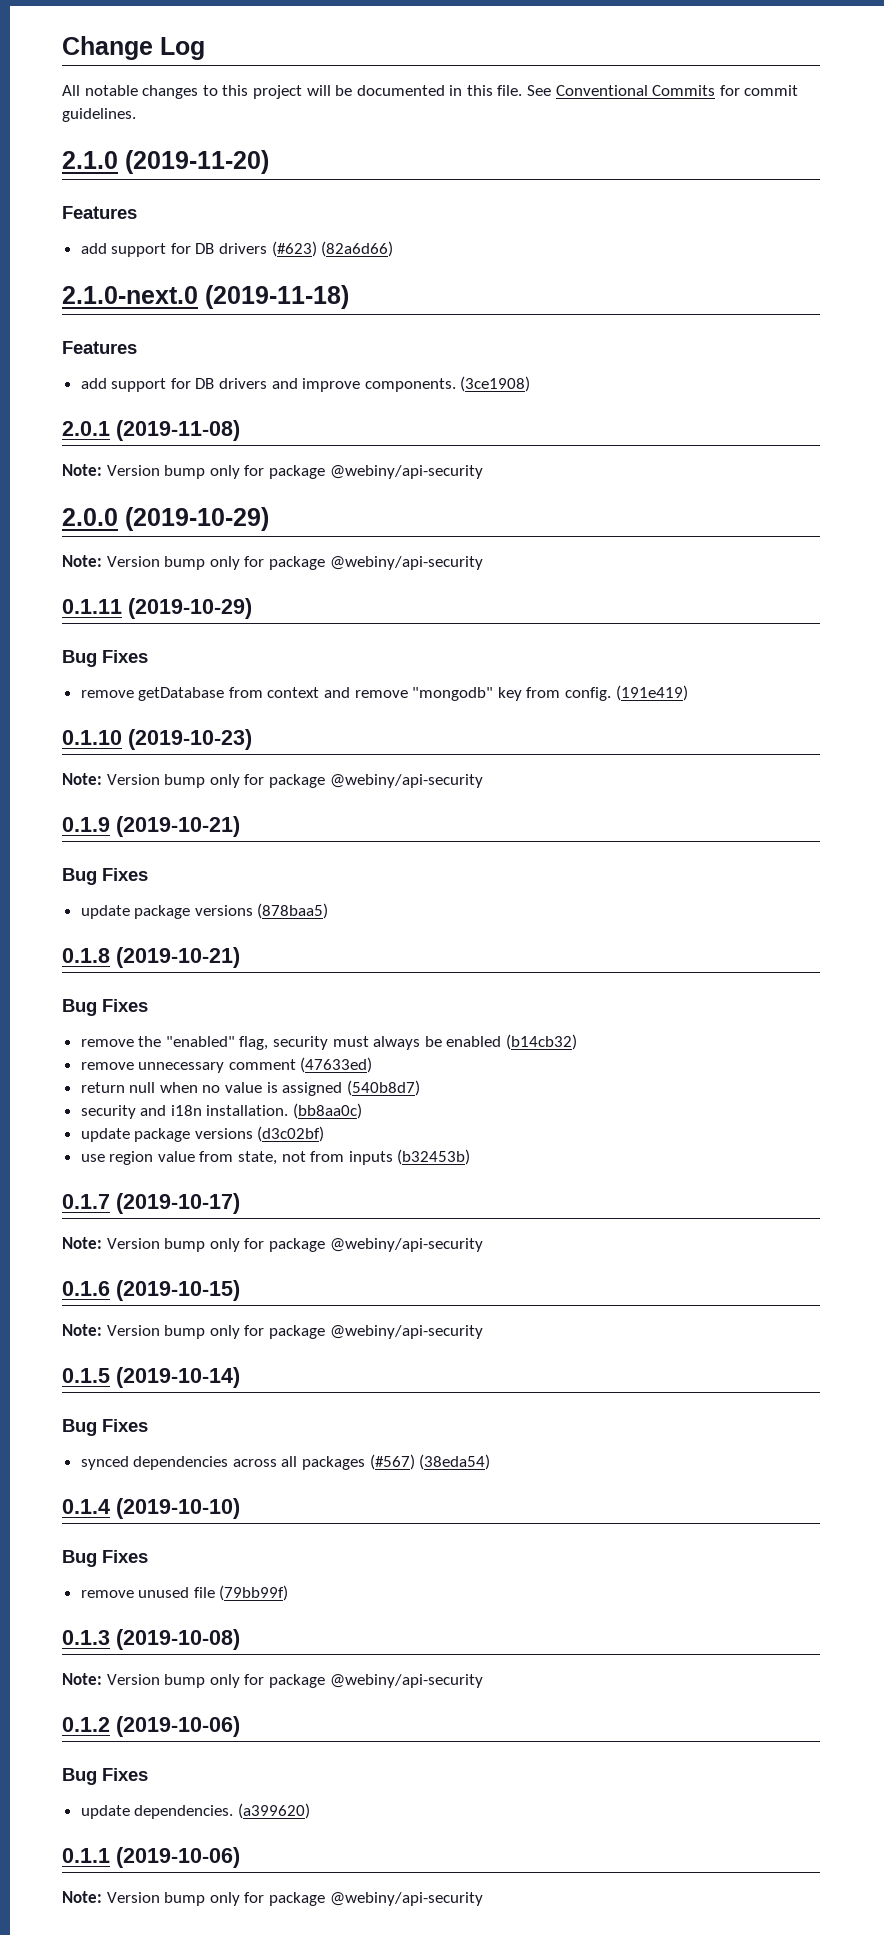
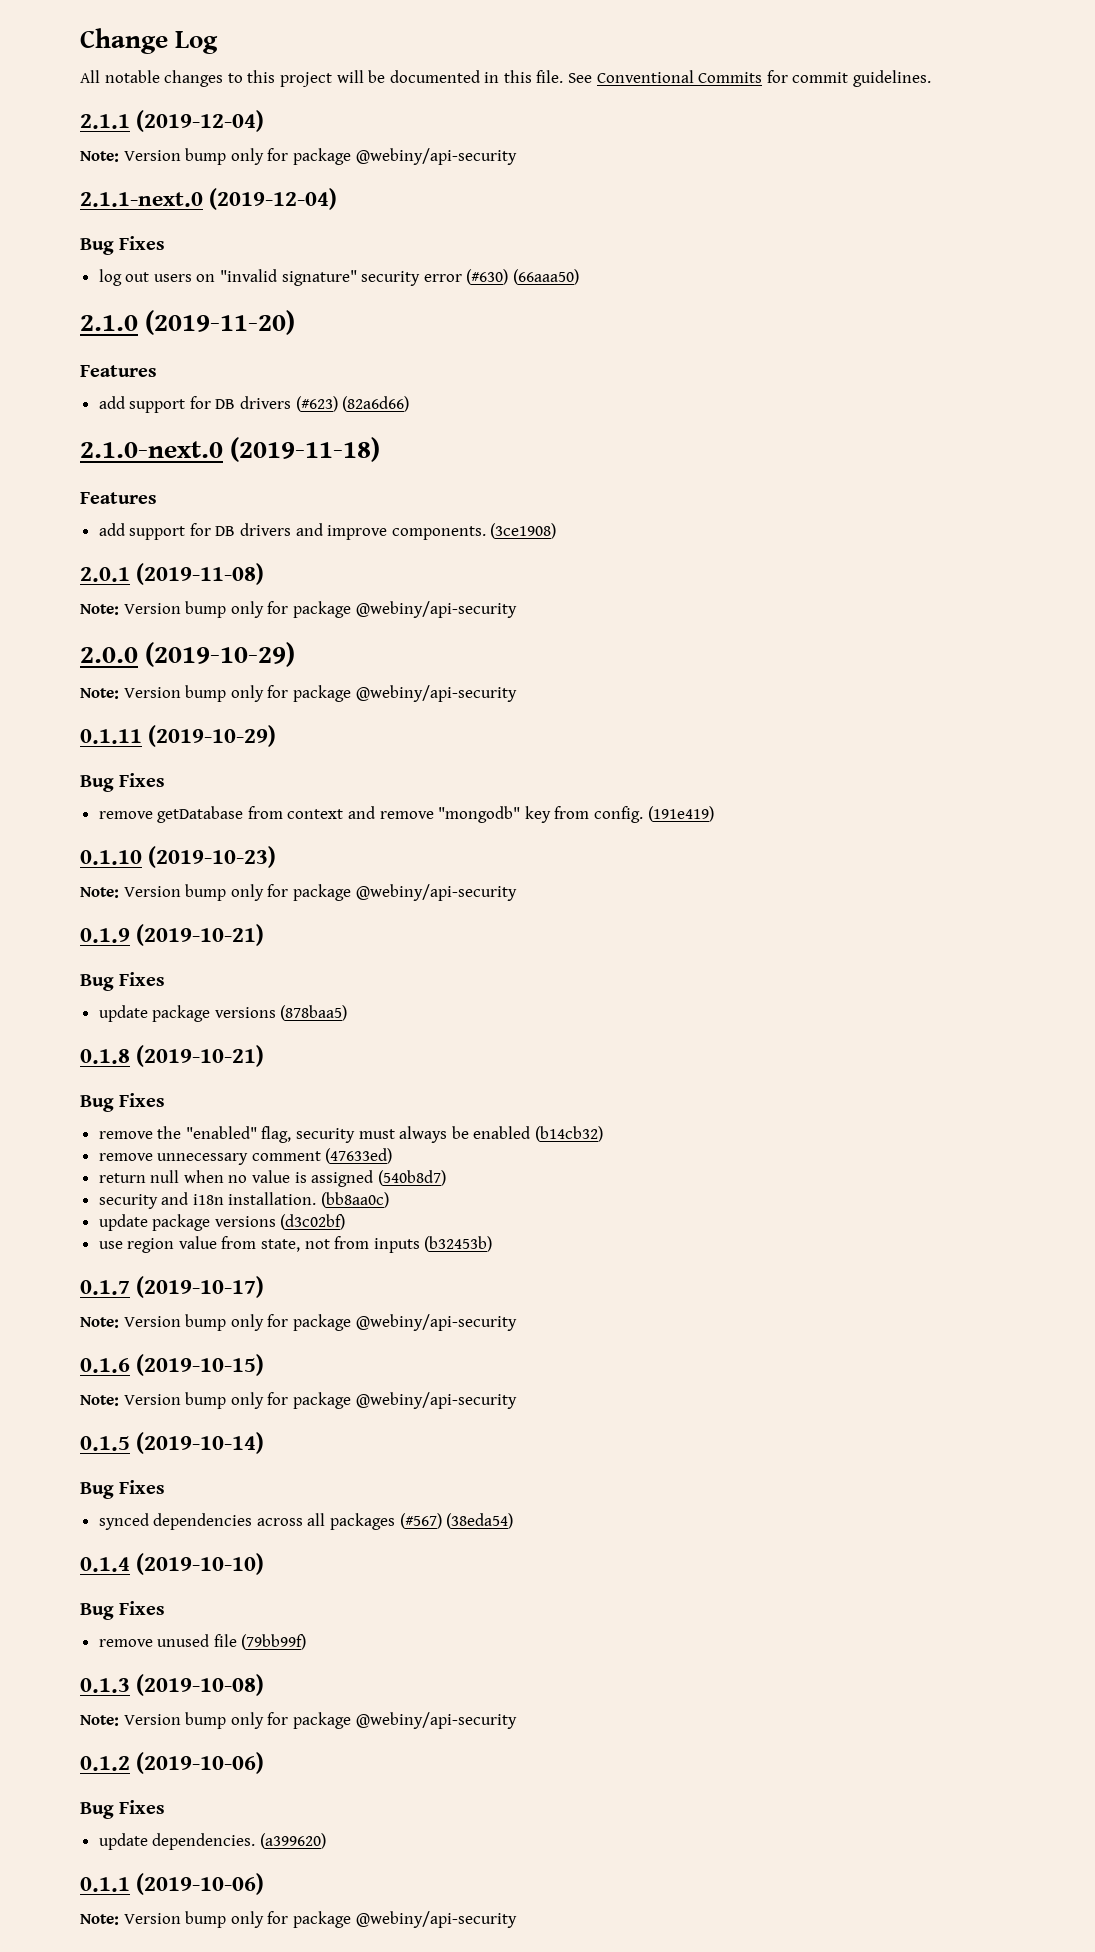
(136, 115) none -> [80,110,265,132] [80,148,517,165] [80,188,338,210] [80,236,166,255] [98,269,580,286] // 2.1.1 (2019-12-04) // Note: Version bump only for package @webiny/api-security // 2.1.1-next.0 (2019-12-04) // Bug Fixes // log out users on "invalid signature" security error (#630) (66aaa50)

